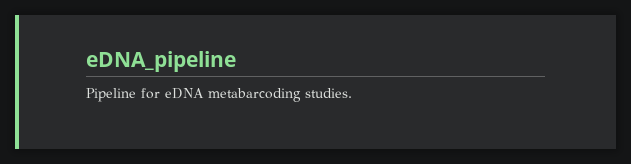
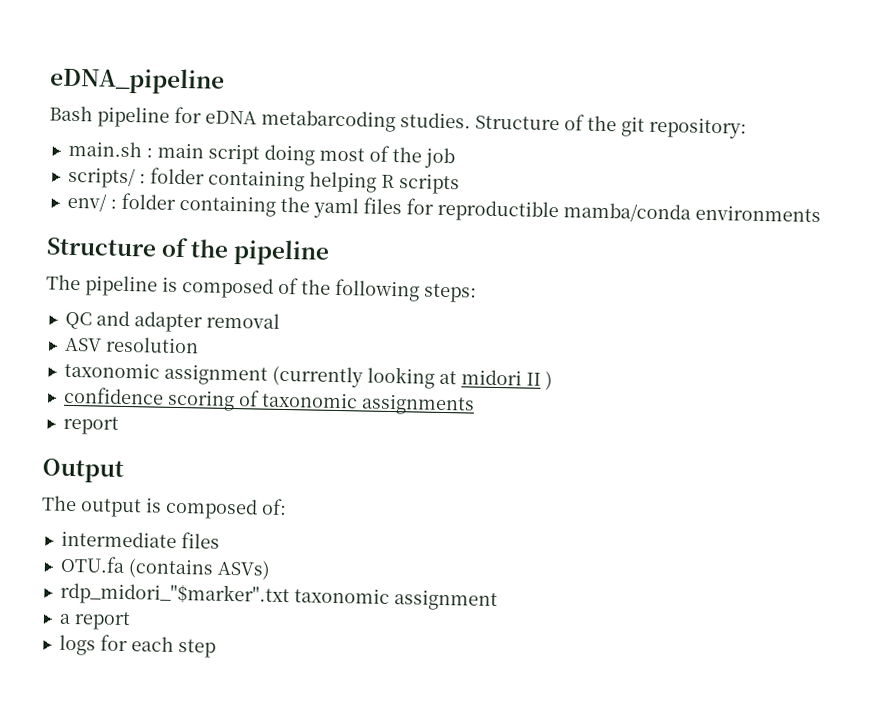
[86,88,136,102] Pipeline -> [49,105,170,128] Bash pipeline
(352, 93) none -> [475,114,747,139] [67,140,455,169] [67,166,460,195] [66,192,821,223] [46,237,331,266] [46,274,477,303] [64,310,280,333] [64,336,199,354] [63,361,553,391] [63,386,475,416] [62,415,119,435] [42,458,124,483] [41,495,287,520] [60,530,220,549] [59,555,271,580] [59,581,498,612] [58,611,131,631] [58,634,216,658] Structure of the git repository: // main.sh : main script doing most of the job // scripts/ : folder containing helping R scripts // env/ : folder containing the yaml files for reproductible mamba/conda environments // Structure of the pipeline // The pipeline is composed of the following steps: // QC and adapter removal // ASV resolution // taxonomic assignment (currently looking at midori II ) // confidence scoring of taxonomic assignments // report // Output // The output is composed of: // intermediate files // OTU.fa (contains ASVs) // rdp_midori_"$marker".txt taxonomic assignment // a report // logs for each step

